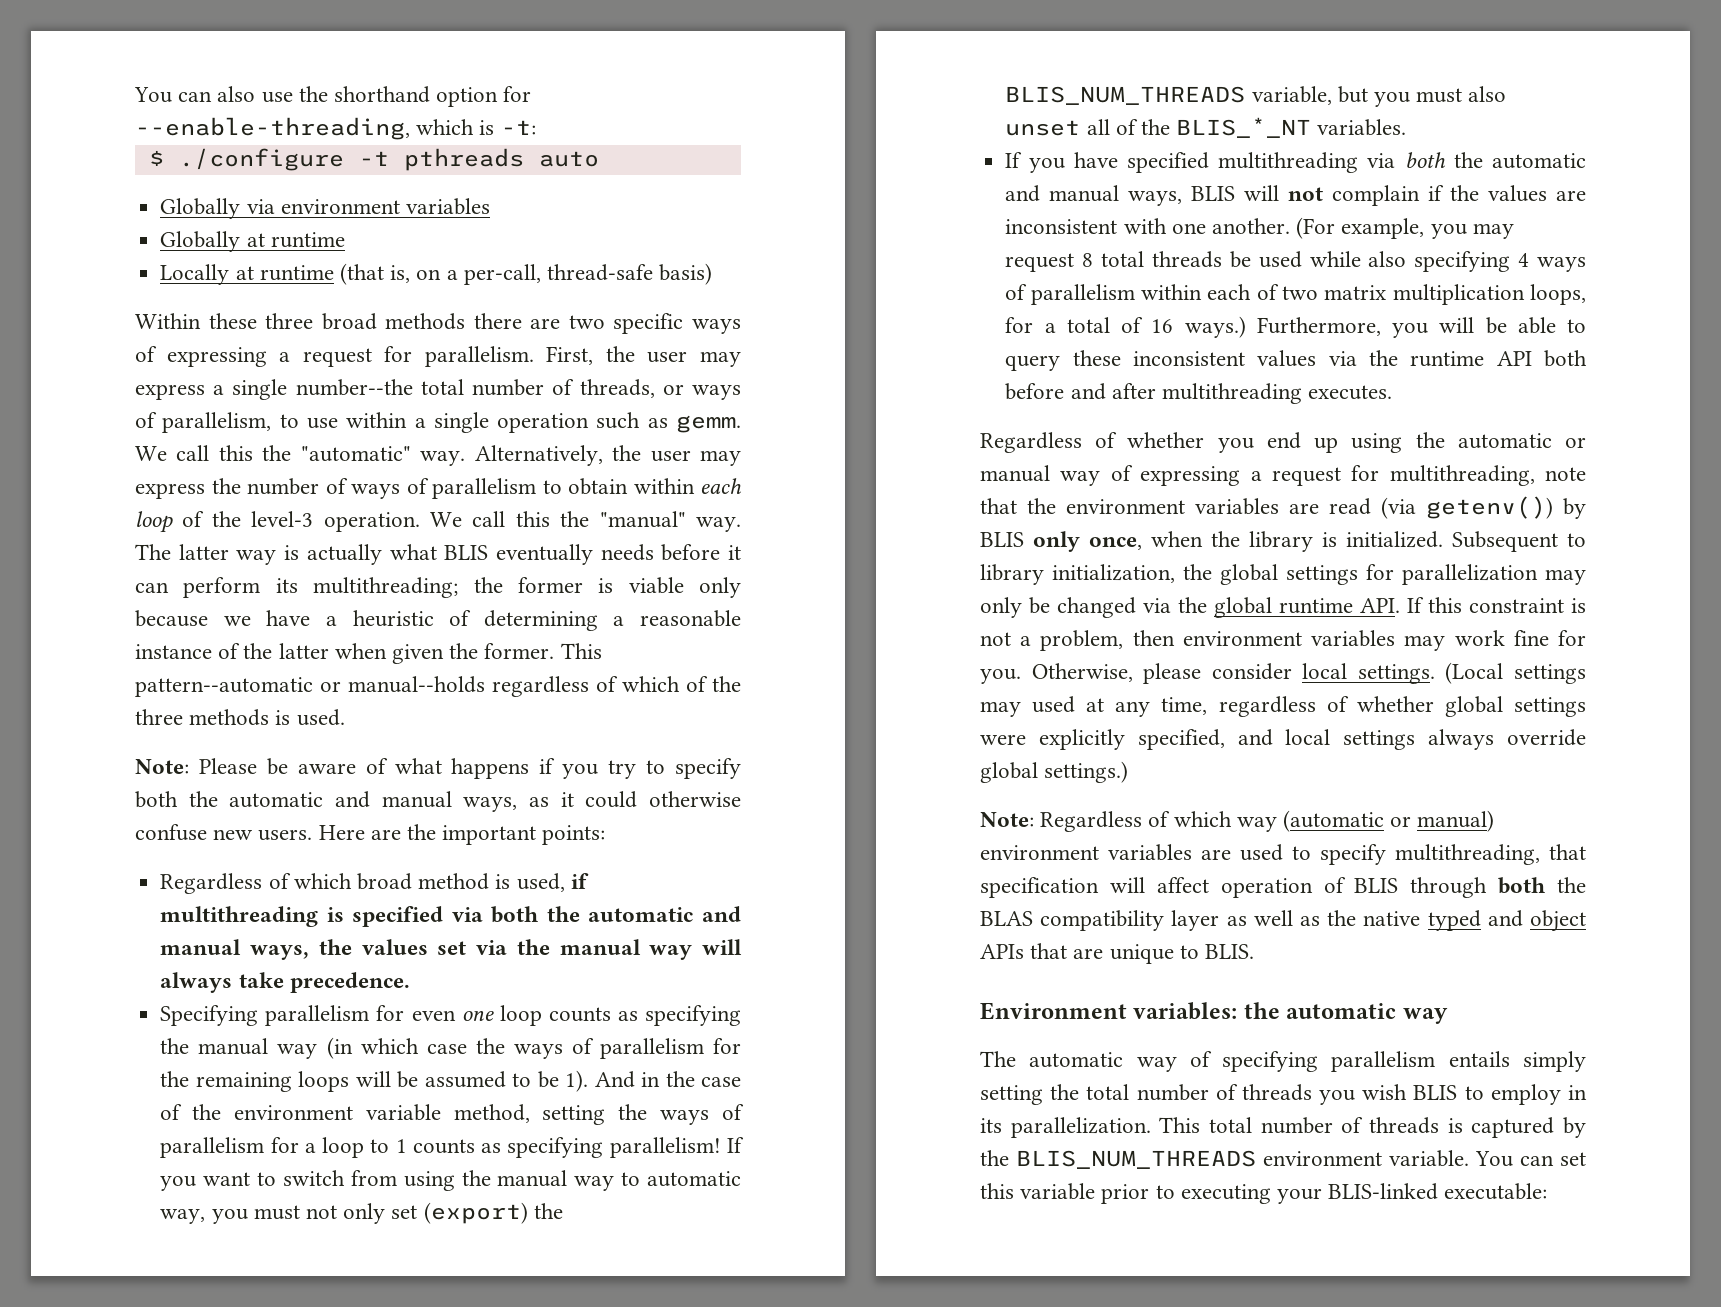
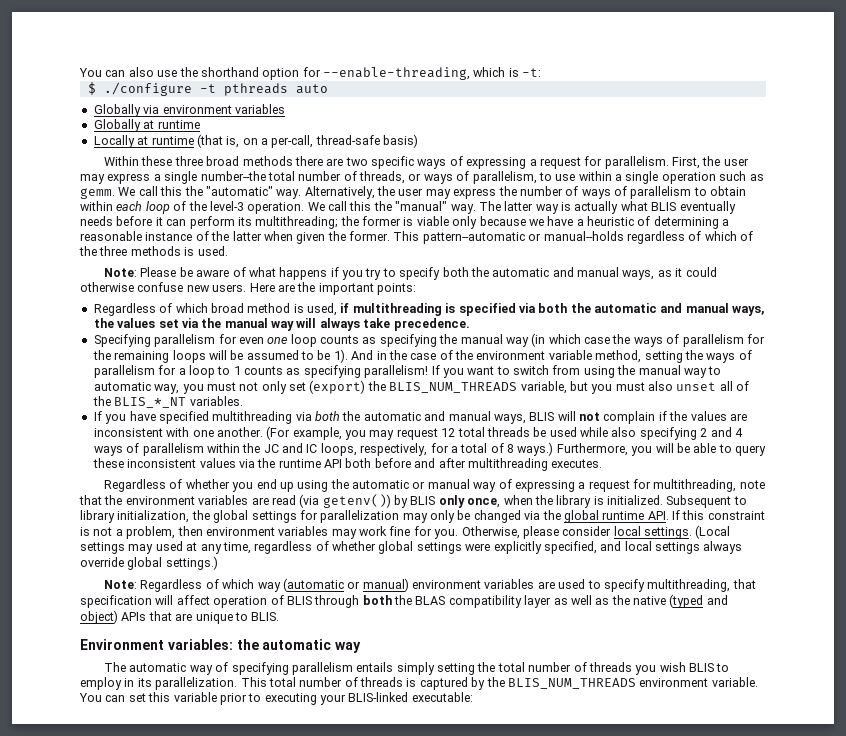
[1082,253,1094,267] 8 -> [441,428,456,437] 12
(1511, 261) none -> [700,427,732,437] 2 and
[1207,284,1586,305] each of two matrix multiplication loops, -> [242,443,428,456] the JC and IC loops, respectively,
[1151,319,1174,333] 16 -> [507,444,514,453] 8
[1427,910,1586,932] typed and object -> [669,594,728,608] [80,610,118,624] (typed and object)

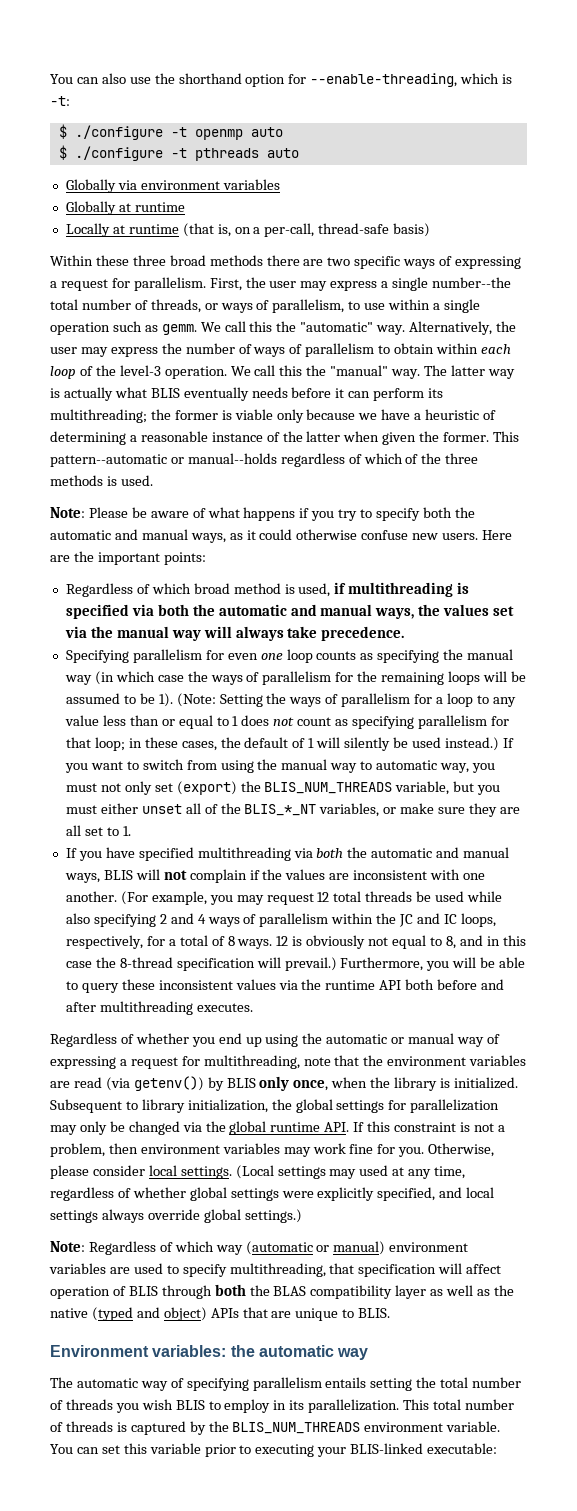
(542, 72) none -> [58,124,283,140] // $ ./configure -t openmp auto
[351,350,683,363] And in the case of the environment variable method, setting -> [176,693,263,707] (Note: Setting
[233,365,429,378] 1 counts as specifying parallelism! -> [492,697,516,707] [64,715,509,729] [65,737,499,751] any value less than or equal to 1 does not count as specifying parallelism for that loop; in these cases, the default of 1 will silently be used instead.)
[648,381,673,391] also -> [100,803,138,814] either
[189,396,243,406] variables. -> [319,803,520,817] [65,825,131,836] variables, or make sure they are all set to 1.
[517,442,554,456] ways.) -> [237,935,526,949] [65,957,337,971] ways. 12 is obviously not equal to 8, and in this case the 8-thread specification will prevail.)
[396,662,435,675] simply -> (367, 1382) none

